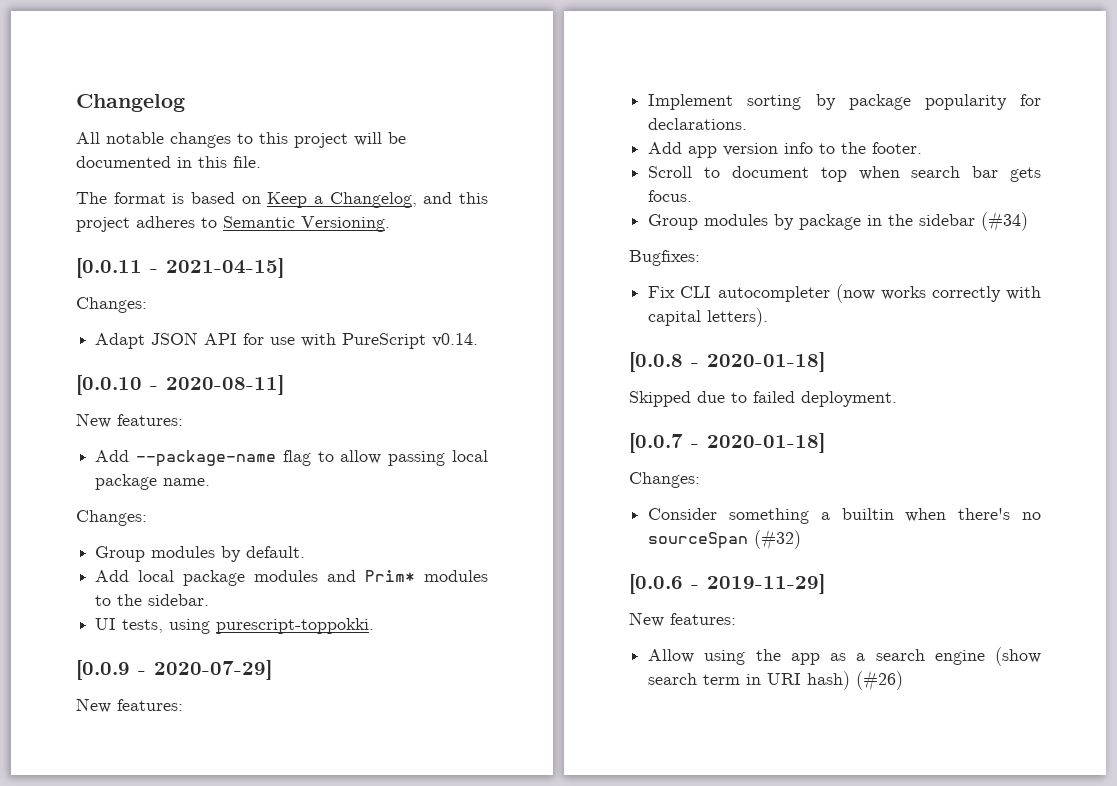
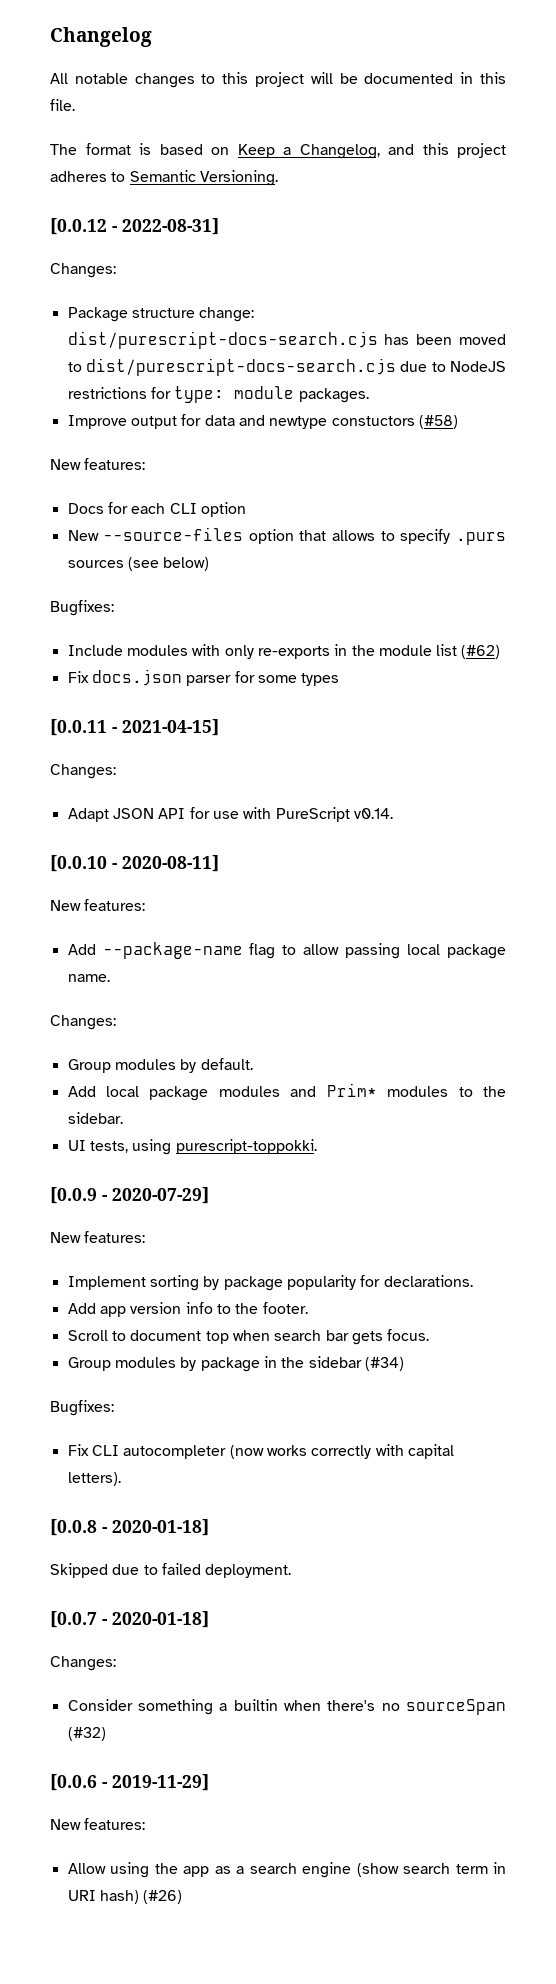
(390, 224) none -> [50,218,219,235] [50,263,116,278] [67,307,255,322] [67,331,507,349] [67,358,507,376] [67,386,369,403] [67,414,458,429] [50,458,146,470] [67,502,246,517] [67,527,506,545] [67,557,210,571] [50,600,114,616] [67,644,501,659] [67,669,340,686] // [0.0.12 - 2022-08-31] // Changes: // Package structure change: dist/purescript-docs-search.cjs has been moved to dist/purescript-docs-search.cjs due to NodeJS restrictions for type: module packages. // Improve output for data and newtype constuctors (#58) // New features: // Docs for each CLI option // New --source-files option that allows to specify .purs sources (see below) // Bugfixes: // Include modules with only re-exports in the module list (#62) // Fix docs.json parser for some types

